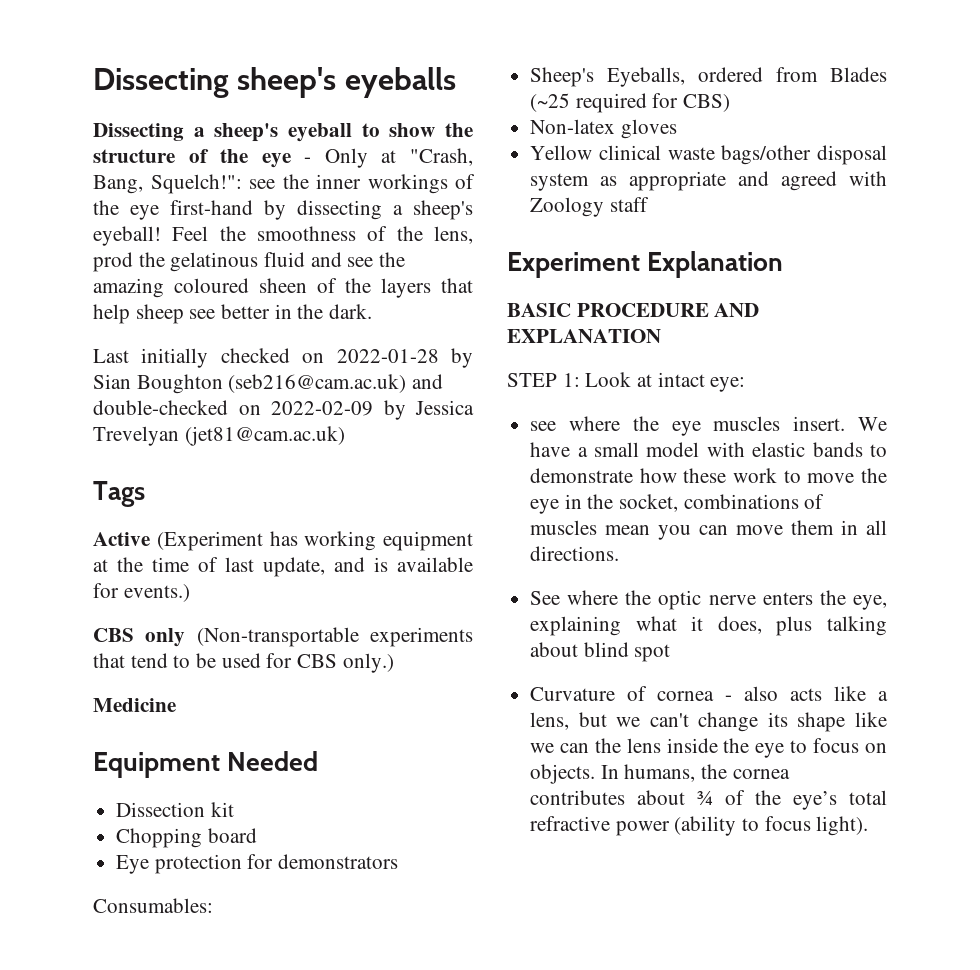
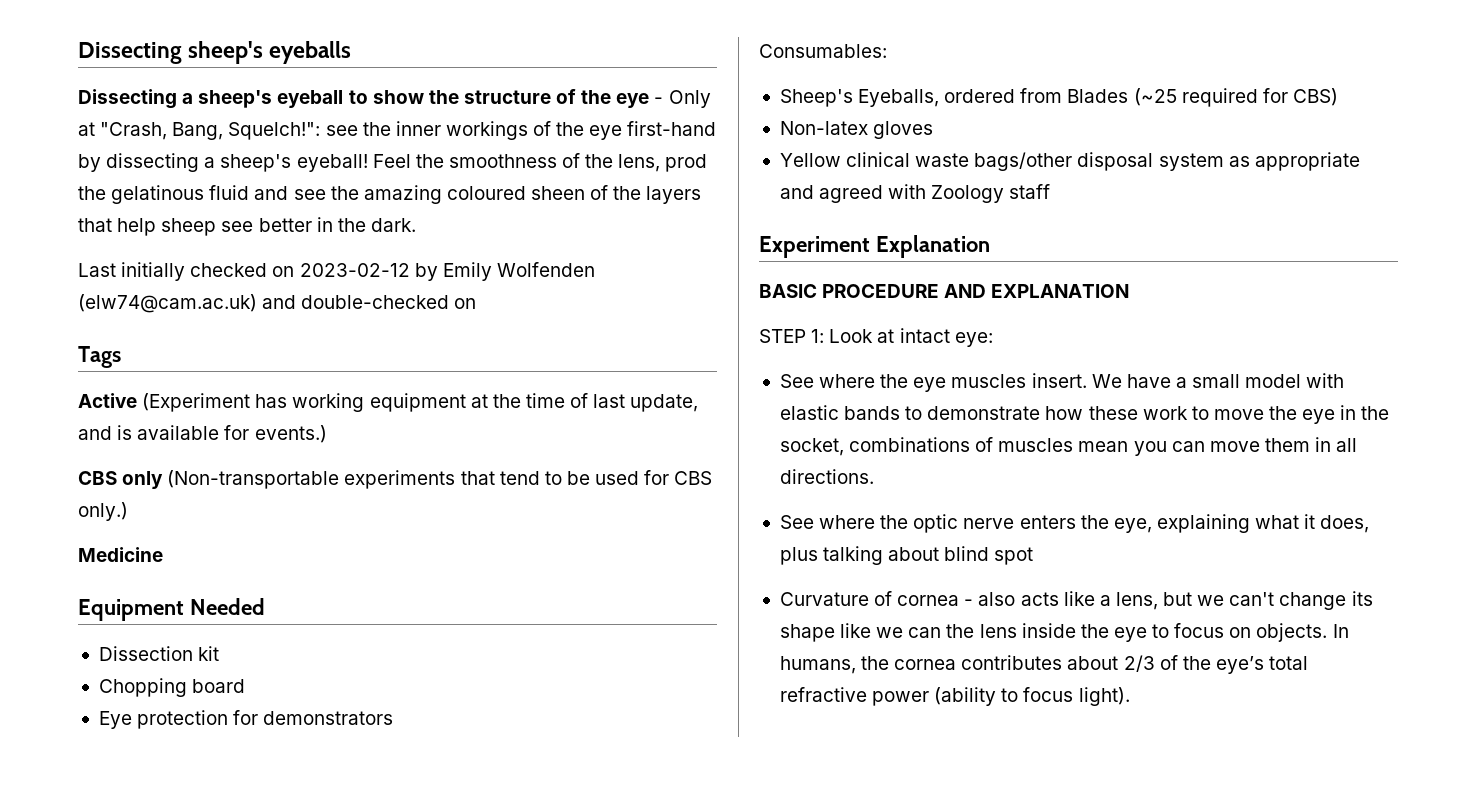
[336,348,473,368] [93,374,444,394] [93,400,474,420] [93,426,345,446] 2022-01-28 by Sian Boughton (seb216@cam.ac.uk) and double-checked on 2022-02-09 by Jessica Trevelyan (jet81@cam.ac.uk) -> [299,262,595,281] [78,294,477,313] 2023-02-12 by Emily Wolfenden (elw74@cam.ac.uk) and double-checked on
[530,421,557,431] see -> [779,374,814,388] See
[697,791,714,805] ¾ -> [1123,655,1155,672] 2/3

